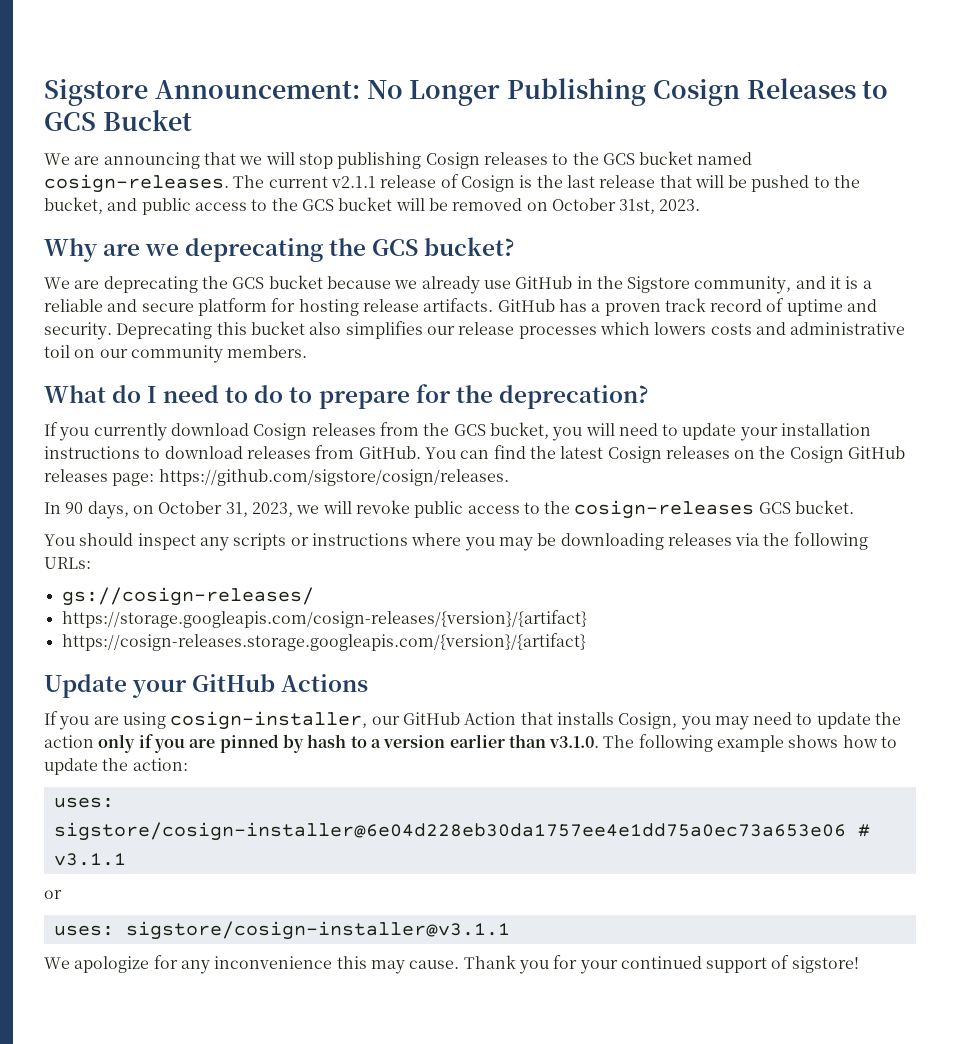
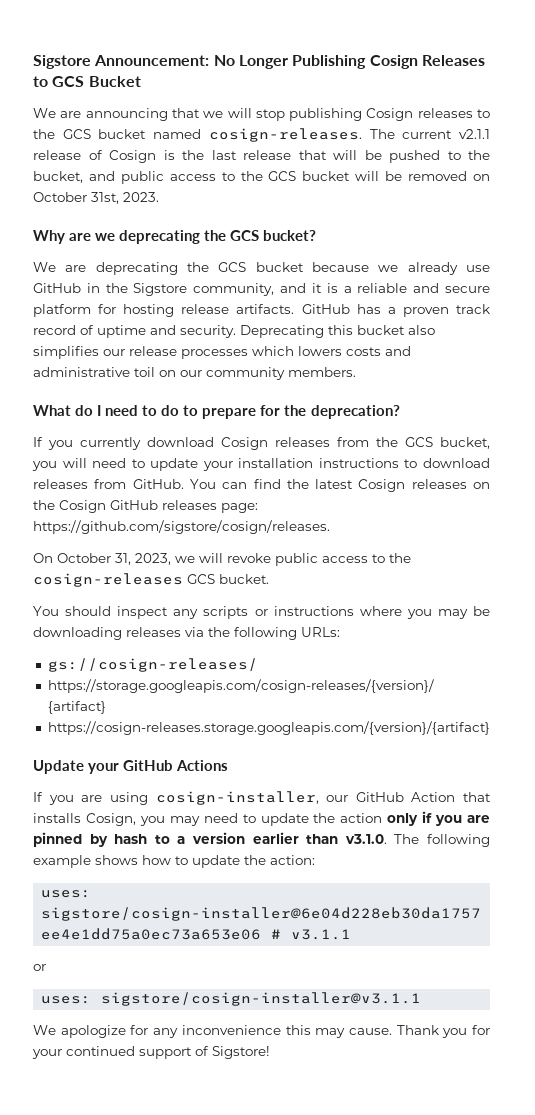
[44,501,154,519] In 90 days, on -> [33,553,53,563] On
[791,956,859,973] sigstore! -> [212,1046,270,1059] Sigstore!

